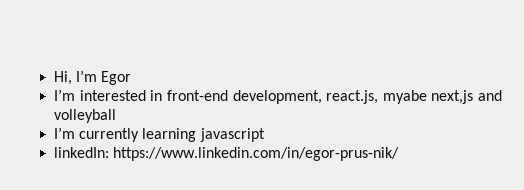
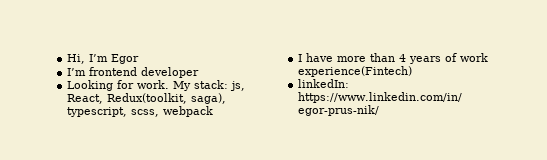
[79,90,502,104] [54,109,117,123] [54,127,265,142] interested in front-end development, react.js, myabe next,js and volleyball // I’m currently learning javascript -> [89,67,200,78] [67,80,246,91] [67,93,227,104] [67,106,214,117] [298,53,489,64] [298,66,413,77] frontend developer // Looking for work. My stack: js, React, Redux(toolkit, saga), typescript, scss, webpack // I have more than 4 years of work experience(Fintech)

